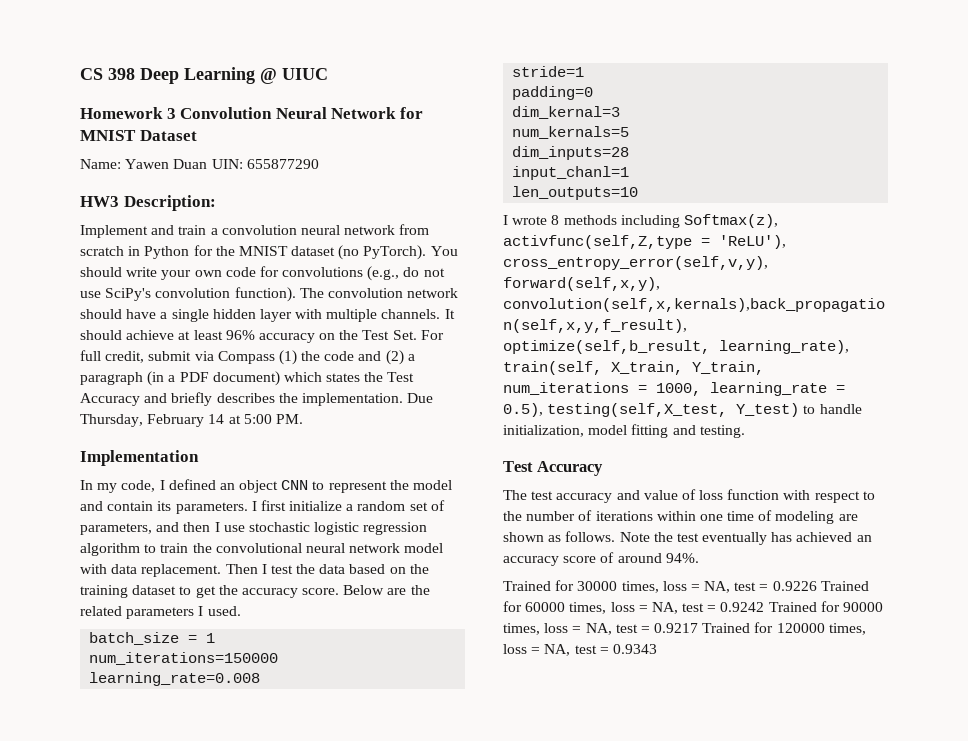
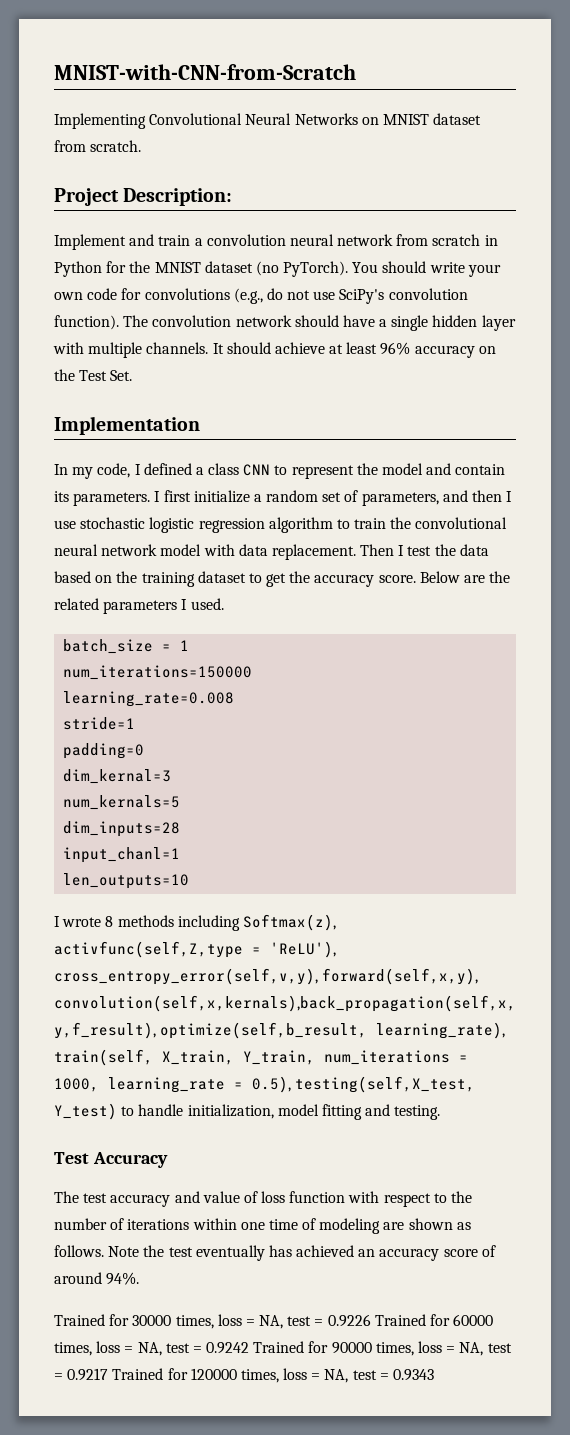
[80,67,328,84] [80,107,423,119] [80,130,197,141] [80,159,319,169] [80,196,119,207] CS 398 Deep Learning @ UIUC // Homework 3 Convolution Neural Network for MNIST Dataset // Name: Yawen Duan UIN: 655877290 // HW3 -> [54,64,356,80] [54,113,482,129] [54,140,142,152] [54,188,119,206] MNIST-with-CNN-from-Scratch // Implementing Convolutional Neural Networks on MNIST dataset from scratch. // Project
[420,330,444,340] [80,350,415,365] [80,371,415,386] [80,392,434,406] [80,414,303,427] For full credit, submit via Compass (1) the code and (2) a paragraph (in a PDF document) which states the Test Accuracy and briefly describes the implementation. Due Thursday, February 14 at 5:00 PM. -> (133, 375) none
[219,480,279,493] an object -> [195,463,240,475] a class

